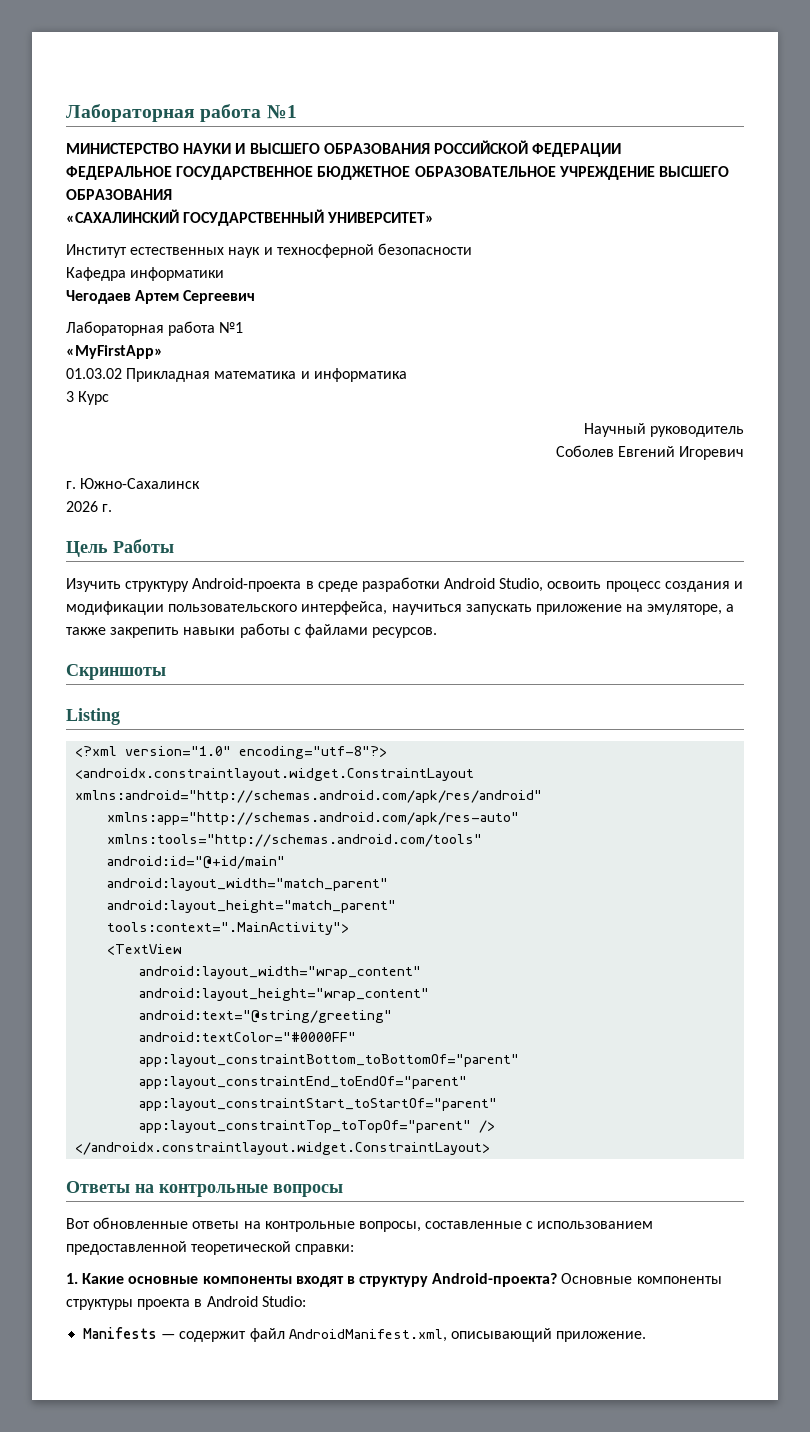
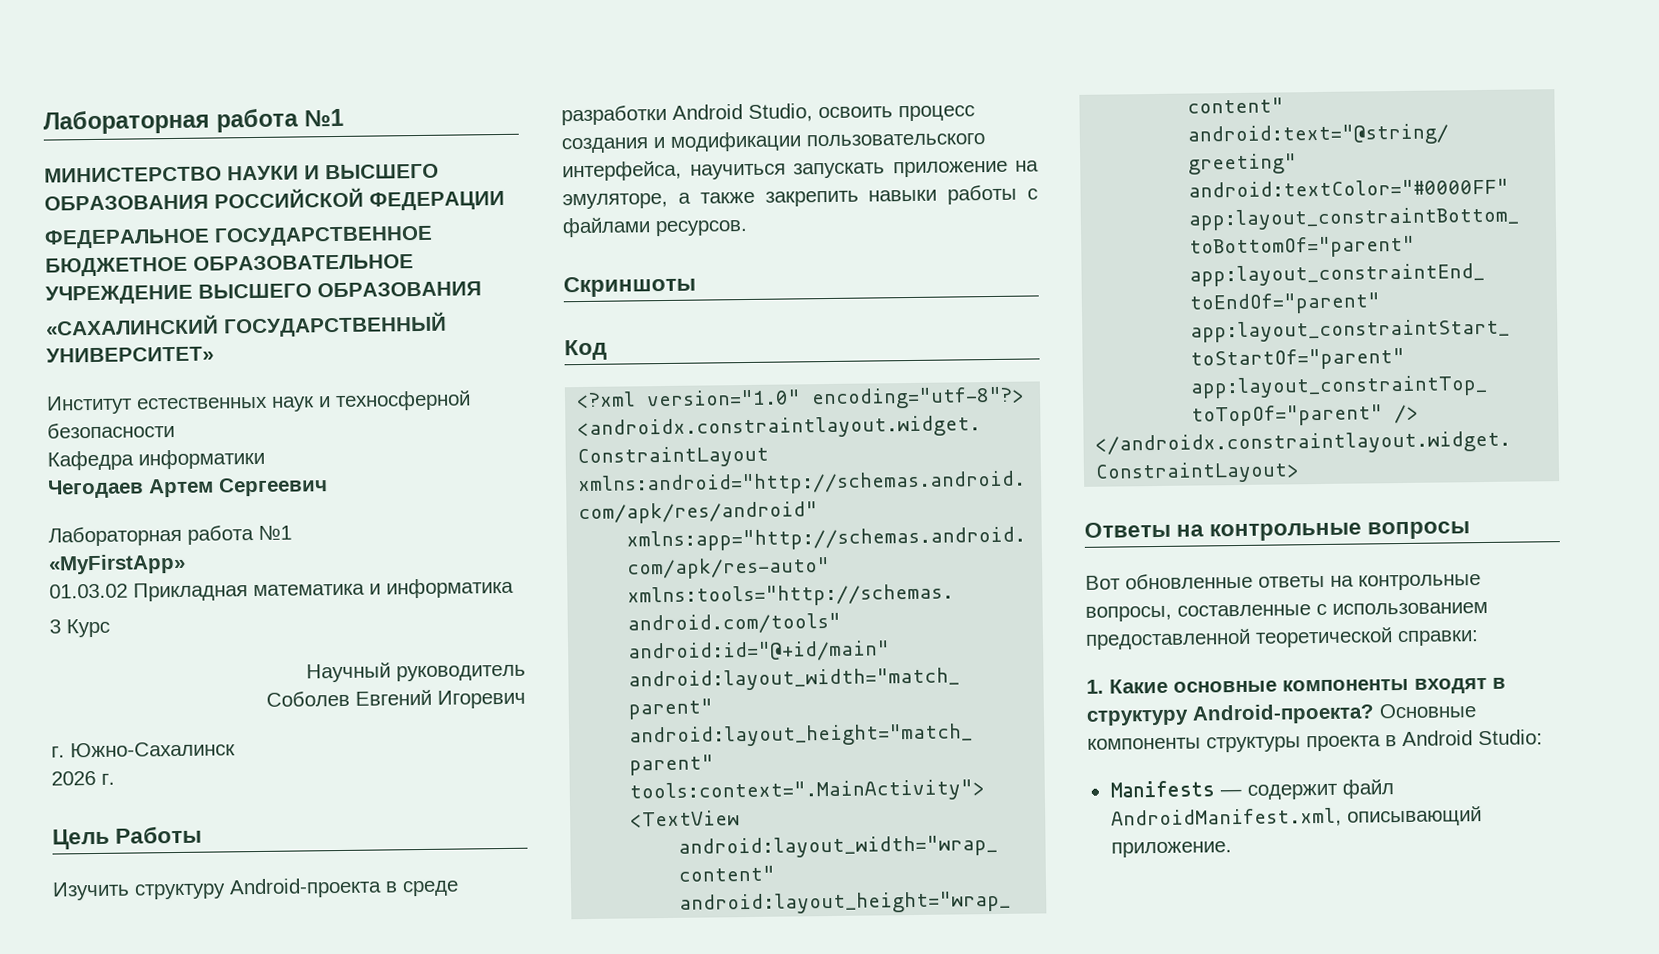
[66,708,120,725] Listing -> [564,339,607,361] Код

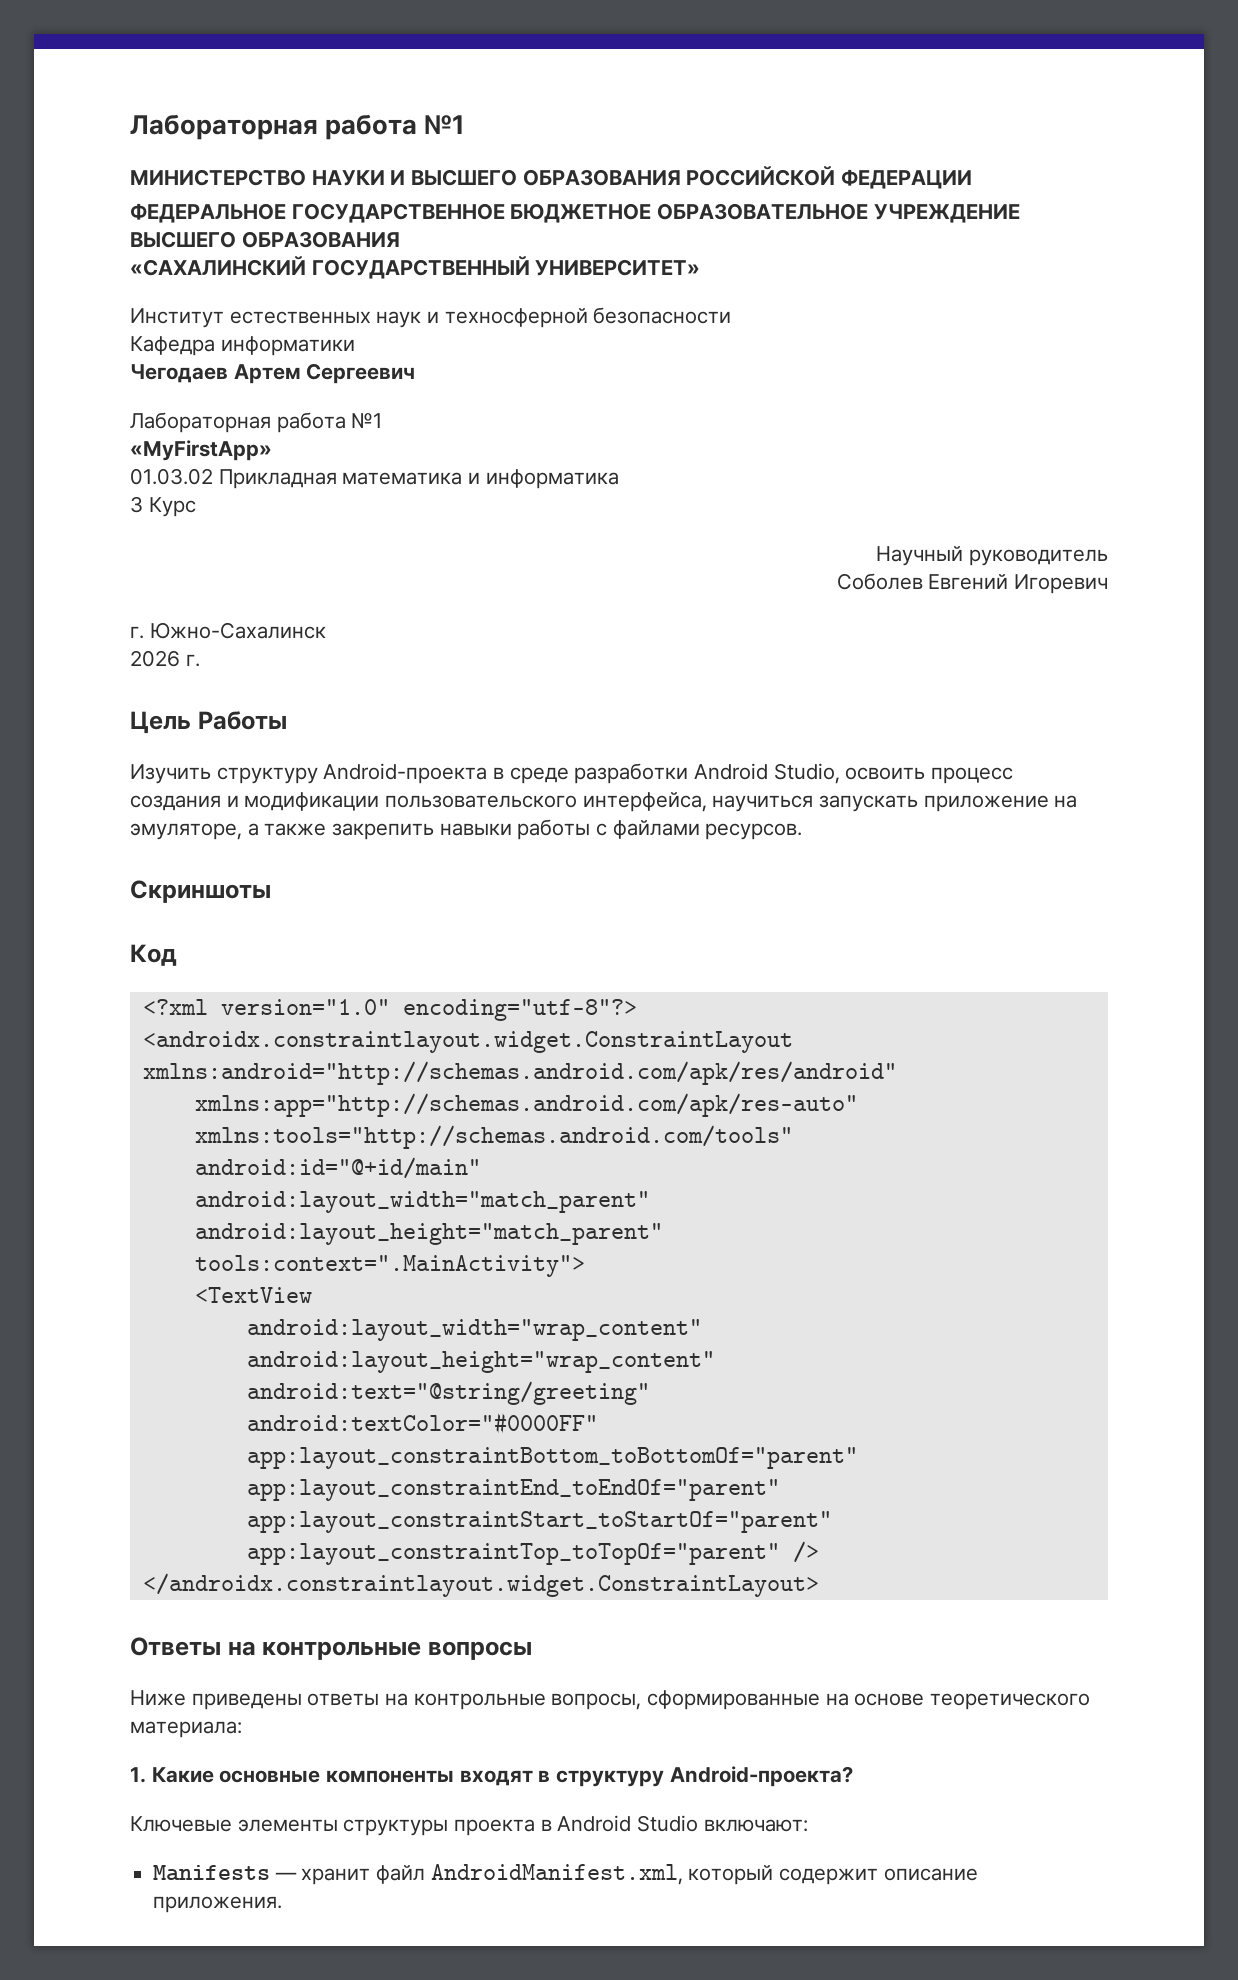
[1085,572,1253,590] Вот обновленные -> [130,1690,302,1710] Ниже приведены
[1177,601,1488,617] [1085,627,1479,650] составленные с использованием предоставленной теоретической справки: -> [647,1690,1091,1710] [130,1721,242,1738] сформированные на основе теоретического материала:
[1379,703,1476,719] [1087,737,1201,750] Основные компоненты -> [130,1816,338,1832] // Ключевые элементы
[1478,729,1543,746] Studio: -> [637,1815,808,1832] Studio включают:
[1246,783,1338,800] содержит -> [301,1868,371,1885] хранит
[1346,806,1482,827] [1110,841,1232,858] описывающий приложение. -> [688,1865,978,1885] [153,1896,283,1913] который содержит описание приложения.

